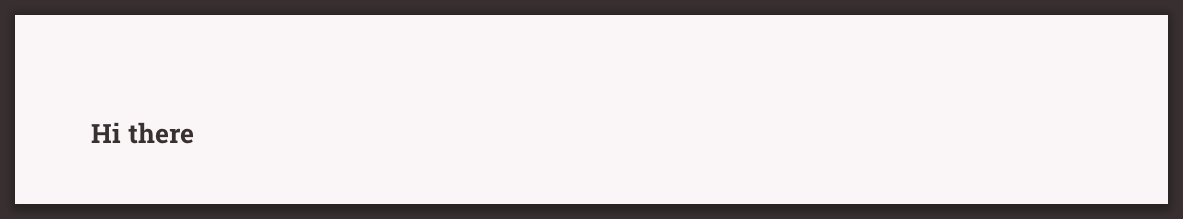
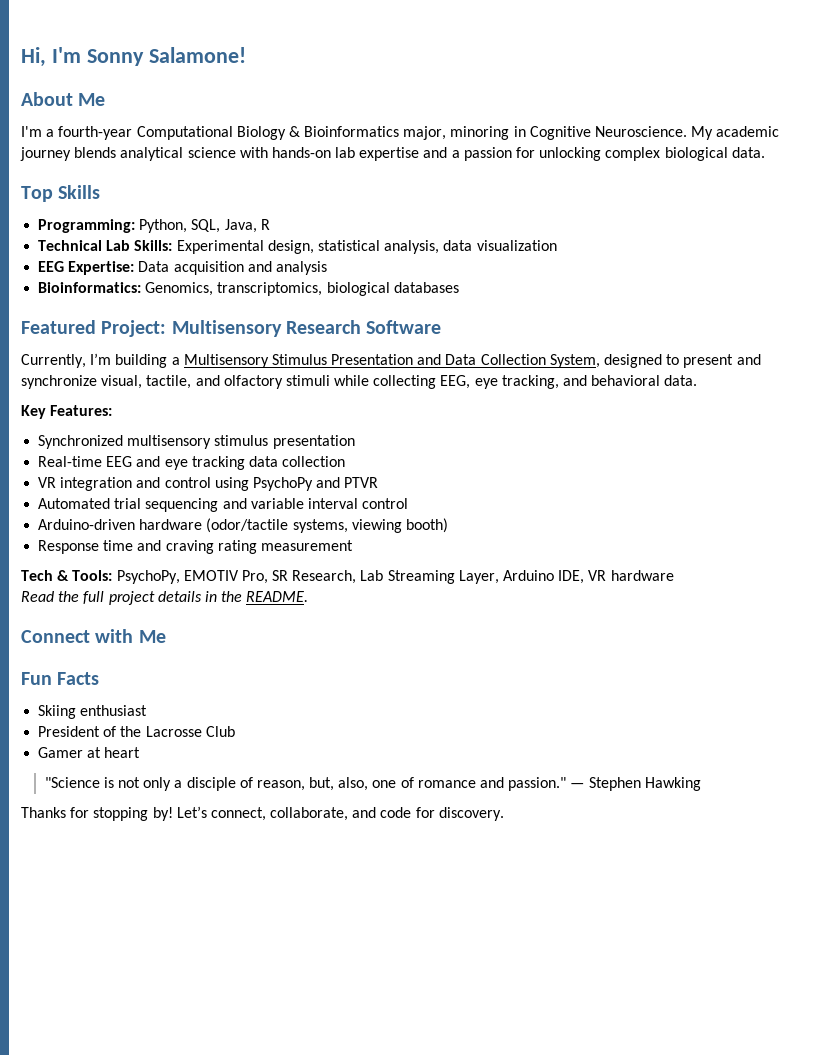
[91,122,195,144] Hi there -> [21,47,246,67] [21,92,106,106] [21,126,780,140] [20,147,765,161] [21,185,101,202] [38,219,270,233] [38,240,557,254] [38,261,327,275] [38,282,459,296] [21,320,442,337] [21,353,761,368] [21,375,698,389] [21,405,113,419] [38,435,355,449] [38,456,346,470] [38,477,379,491] [38,498,409,512] [38,518,448,533] [38,540,353,554] [21,570,674,584] [21,591,309,605] [21,629,166,643] [21,672,100,685] [38,705,148,719] [38,726,235,737] [38,747,141,758] [44,777,701,791] [21,806,504,821] Hi, I'm Sonny Salamone! // About Me // I'm a fourth-year Computational Biology & Bioinformatics major, minoring in Cognitive Neuroscience. My academic journey blends analytical science with hands-on lab expertise and a passion for unlocking complex biological data. // Top Skills // Programming: Python, SQL, Java, R // Technical Lab Skills: Experimental design, statistical analysis, data visualization // EEG Expertise: Data acquisition and analysis // Bioinformatics: Genomics, transcriptomics, biological databases // Featured Project: Multisensory Research Software // Currently, I’m building a Multisensory Stimulus Presentation and Data Collection System, designed to present and synchronize visual, tactile, and olfactory stimuli while collecting EEG, eye tracking, and behavioral data. // Key Features: // Synchronized multisensory stimulus presentation // Real-time EEG and eye tracking data collection // VR integration and control using PsychoPy and PTVR // Automated trial sequencing and variable interval control // Arduino-driven hardware (odor/tactile systems, viewing booth) // Response time and craving rating measurement // Tech & Tools: PsychoPy, EMOTIV Pro, SR Research, Lab Streaming Layer, Arduino IDE, VR hardware // Read the full project details in the README. // Connect with Me // Fun Facts // Skiing enthusiast // President of the Lacrosse Club // Gamer at heart // "Science is not only a disciple of reason, but, also, one of romance and passion." — Stephen Hawking // Thanks for stopping by! Let’s connect, collaborate, and code for discovery.

